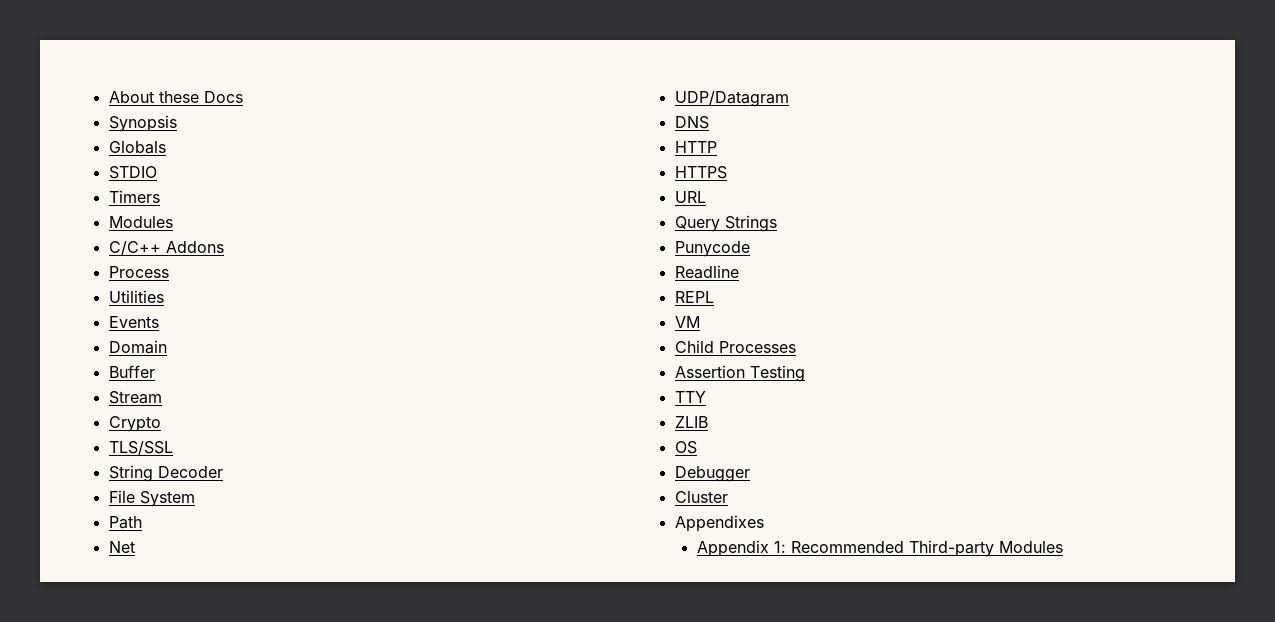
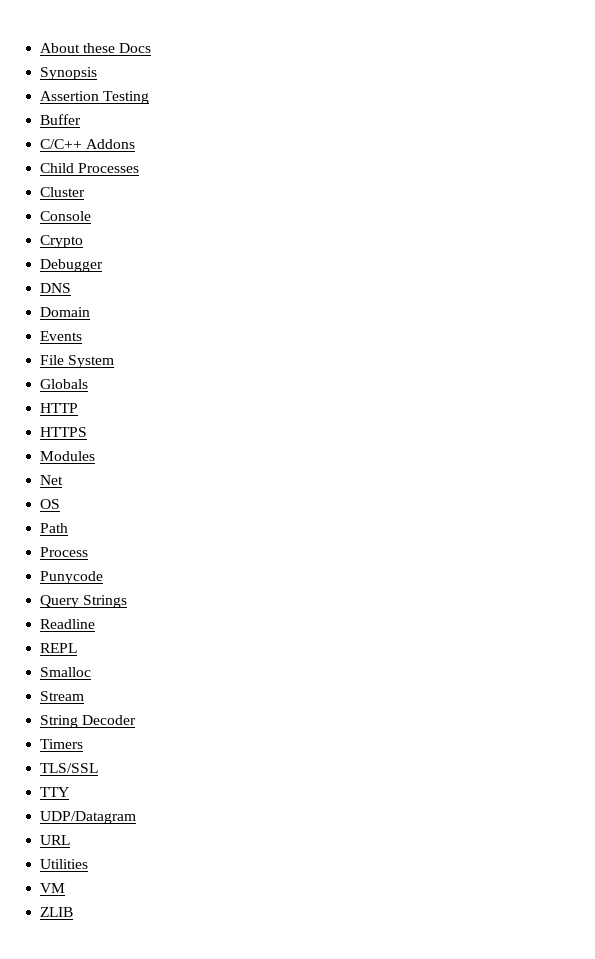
[108,141,166,154] [108,166,157,179] [108,190,160,203] [108,216,173,228] [108,241,224,255] [108,266,169,278] [108,290,164,303] [108,316,159,328] [108,340,167,354] [108,365,155,378] [108,391,162,404] [108,416,161,432] [108,441,173,455] [108,465,223,482] [108,490,195,507] [108,516,142,529] [108,541,135,553] [674,91,789,107] [674,116,709,129] [674,141,717,153] [674,166,727,179] [674,191,706,203] Globals // STDIO // Timers // Modules // C/C++ Addons // Process // Utilities // Events // Domain // Buffer // Stream // Crypto // TLS/SSL // String Decoder // File System // Path // Net // UDP/Datagram // DNS // HTTP // HTTPS // URL -> [40,91,150,104] [40,114,82,125] [40,139,136,149] [40,163,140,173] [40,187,86,197] [40,211,92,221] [40,235,84,248] [40,259,104,272] [40,283,72,293] [40,307,91,317] [40,331,83,341] [40,355,115,368] [40,379,89,389] [40,403,79,413] [40,427,88,437] [40,451,96,461] [40,475,64,485] [40,499,61,509] [40,523,69,533] [40,547,89,557] [40,571,104,584] Assertion Testing // Buffer // C/C++ Addons // Child Processes // Cluster // Console // Crypto // Debugger // DNS // Domain // Events // File System // Globals // HTTP // HTTPS // Modules // Net // OS // Path // Process // Punycode
[674,241,750,257] // Punycode -> (128, 601) none
[674,316,700,328] [674,340,796,353] [674,365,805,382] [674,391,706,403] [674,416,708,428] [674,441,697,454] [674,466,750,482] [674,491,728,503] [674,515,764,532] [696,540,1063,557] VM // Child Processes // Assertion Testing // TTY // ZLIB // OS // Debugger // Cluster // Appendixes // Appendix 1: Recommended Third-party Modules -> [40,667,92,677] [40,691,85,701] [40,715,137,728] [40,739,84,749] [40,763,99,773] [40,787,70,797] [40,811,137,824] [40,835,71,845] [40,859,89,869] [40,883,66,893] [40,907,74,917] Smalloc // Stream // String Decoder // Timers // TLS/SSL // TTY // UDP/Datagram // URL // Utilities // VM // ZLIB

